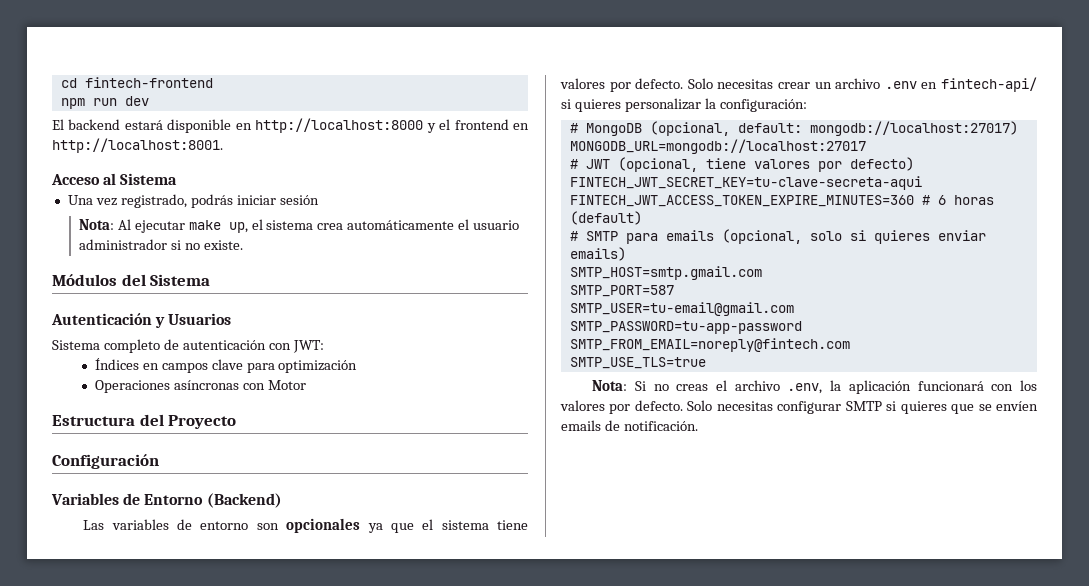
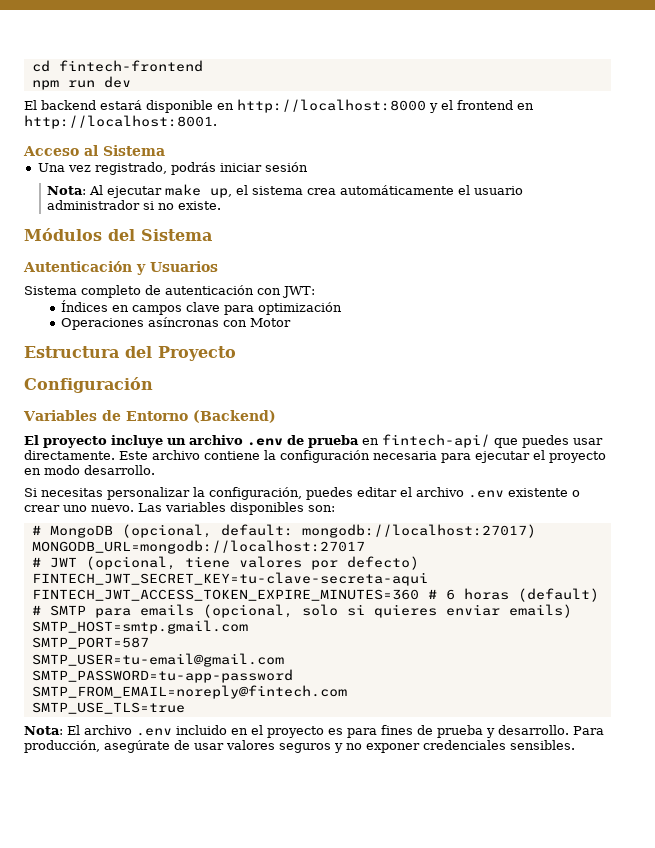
[83,518,528,533] [560,77,1037,92] [561,98,807,112] Las variables de entorno son opcionales ya que el sistema tiene valores por defecto. Solo necesitas crear un archivo .env en fintech-api/ si quieres personalizar la configuración: -> [24,434,603,448] [24,450,606,463] [24,465,155,475] [24,487,580,500] [24,502,335,515] El proyecto incluye un archivo .env de prueba en fintech-api/ que puedes usar directamente. Este archivo contiene la configuración necesaria para ejecutar el proyecto en modo desarrollo. // Si necesitas personalizar la configuración, puedes editar el archivo .env existente o crear uno nuevo. Las variables disponibles son:
[634,380,1037,394] [560,400,1038,414] [561,420,698,431] Si no creas el archivo .env, la aplicación funcionará con los valores por defecto. Solo necesitas configurar SMTP si quieres que se envíen emails de notificación. -> [67,725,604,738] [24,740,575,753] El archivo .env incluido en el proyecto es para fines de prueba y desarrollo. Para producción, asegúrate de usar valores seguros y no exponer credenciales sensibles.

